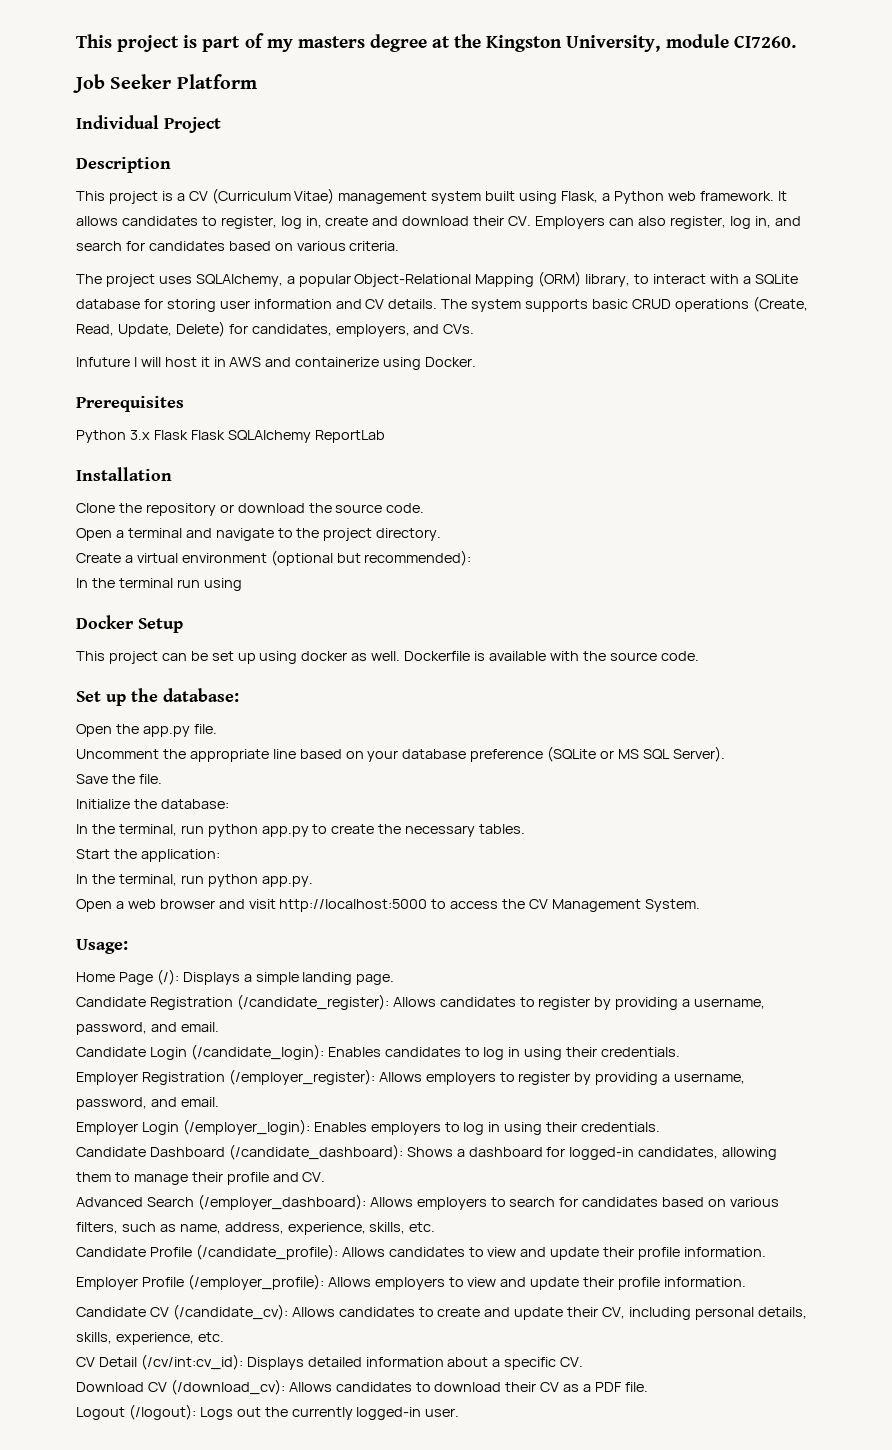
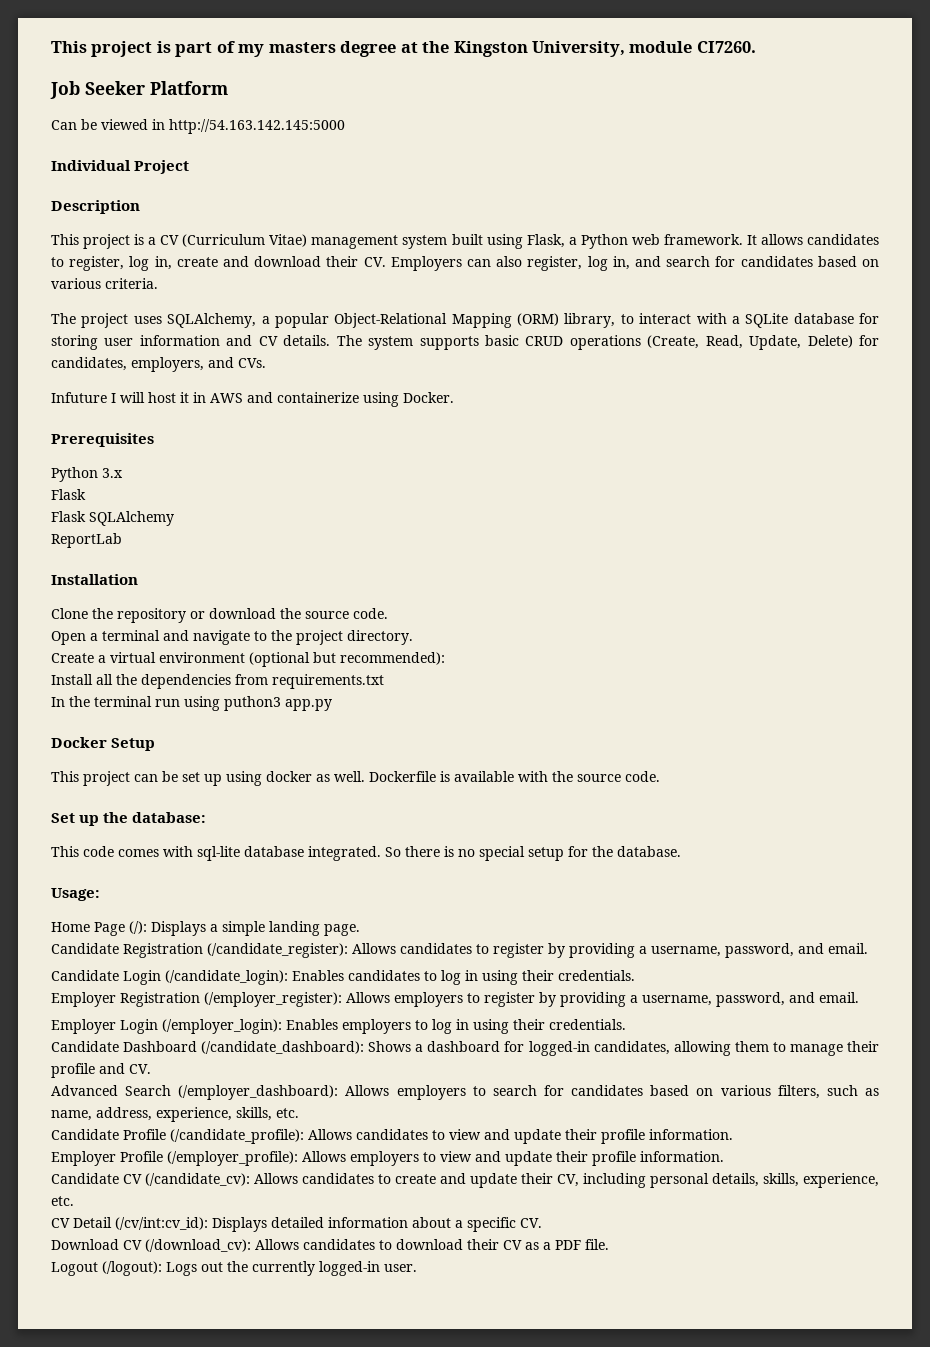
(257, 81) none -> [51,119,345,134] // Can be viewed in http://54.163.142.145:5000
[153,430,188,440] Flask -> [51,489,86,500] // Flask //
(311, 436) none -> (174, 518) //
(472, 558) none -> [51,674,384,689] // Install all the dependencies from requirements.txt
(242, 584) none -> [224,696,332,711] puthon3 app.py
[76,724,217,737] [76,746,725,762] [76,774,162,784] [76,799,229,809] [76,824,526,837] [76,849,220,862] [76,874,313,887] [76,899,700,912] Open the app.py file. // Uncomment the appropriate line based on your database preference (SQLite or MS SQL Server). // Save the file. // Initialize the database: // In the terminal, run python app.py to create the necessary tables. // Start the application: // In the terminal, run python app.py. // Open a web browser and visit http://localhost:5000 to access the CV Management System. -> [51,846,681,861] This code comes with sql-lite database integrated. So there is no special setup for the database.

